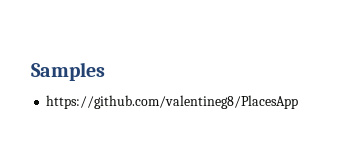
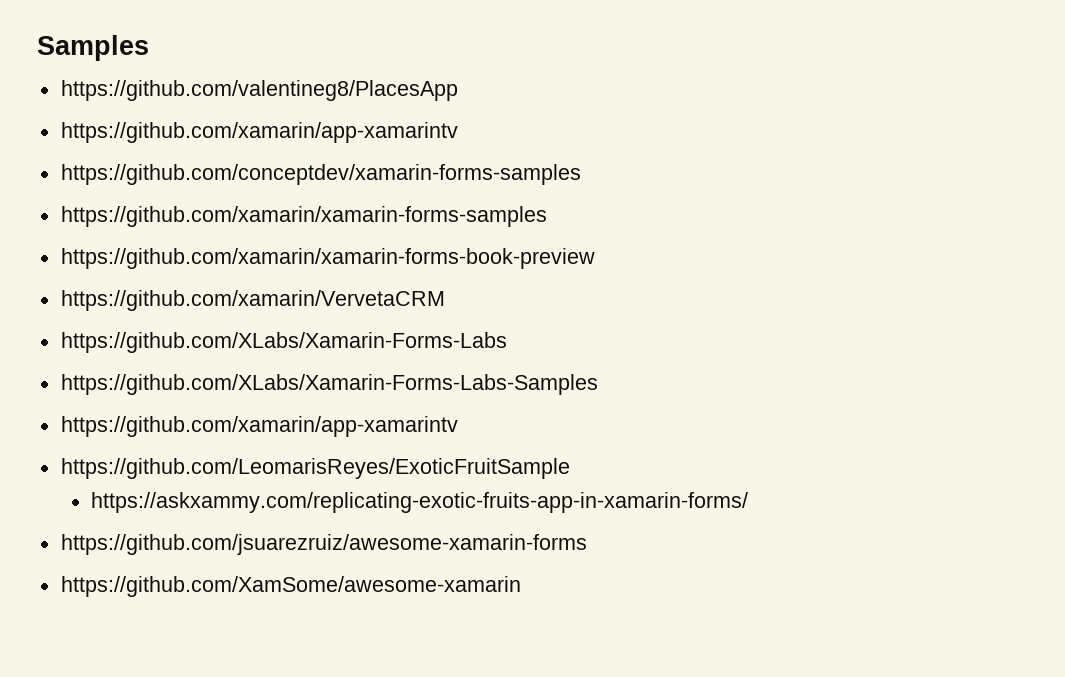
(299, 102) none -> [60,122,458,143] [60,164,581,185] [60,206,547,227] [60,248,595,269] [60,290,445,311] [60,332,507,353] [60,374,598,395] [60,416,458,437] [60,458,570,479] [91,492,749,513] [60,534,587,555] [60,576,521,597] // https://github.com/xamarin/app-xamarintv // https://github.com/conceptdev/xamarin-forms-samples // https://github.com/xamarin/xamarin-forms-samples // https://github.com/xamarin/xamarin-forms-book-preview // https://github.com/xamarin/VervetaCRM // https://github.com/XLabs/Xamarin-Forms-Labs // https://github.com/XLabs/Xamarin-Forms-Labs-Samples // https://github.com/xamarin/app-xamarintv // https://github.com/LeomarisReyes/ExoticFruitSample // https://askxammy.com/replicating-exotic-fruits-app-in-xamarin-forms/ // https://github.com/jsuarezruiz/awesome-xamarin-forms // https://github.com/XamSome/awesome-xamarin

